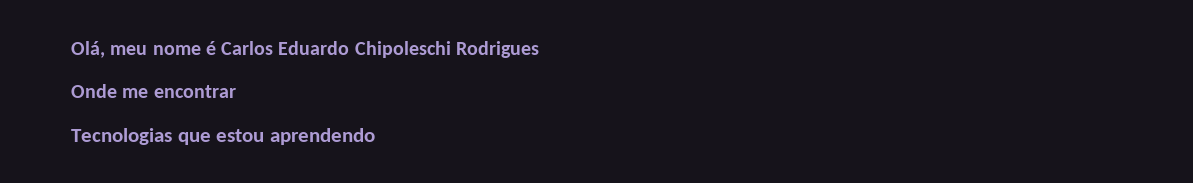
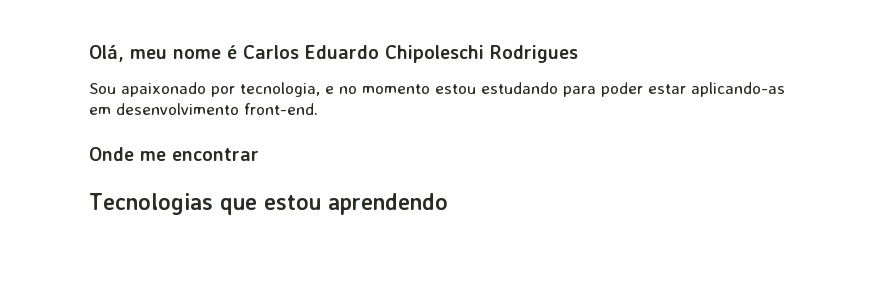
(539, 49) none -> [89,82,785,97] [89,103,318,115] // Sou apaixonado por tecnologia, e no momento estou estudando para poder estar aplicando-as em desenvolvimento front-end.

